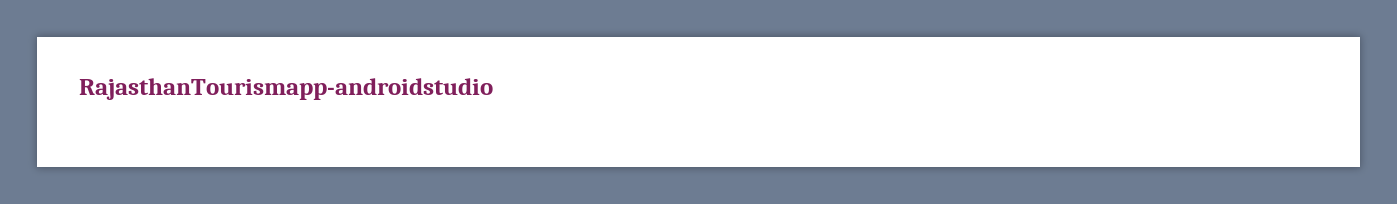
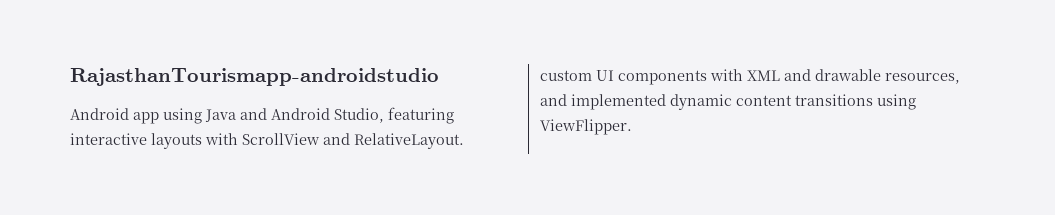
(493, 89) none -> [70,107,454,124] [70,133,464,149] [540,69,960,85] [540,94,916,110] [540,119,632,135] // Android app using Java and Android Studio, featuring interactive layouts with ScrollView and RelativeLayout. custom UI components with XML and drawable resources, and implemented dynamic content transitions using ViewFlipper.

